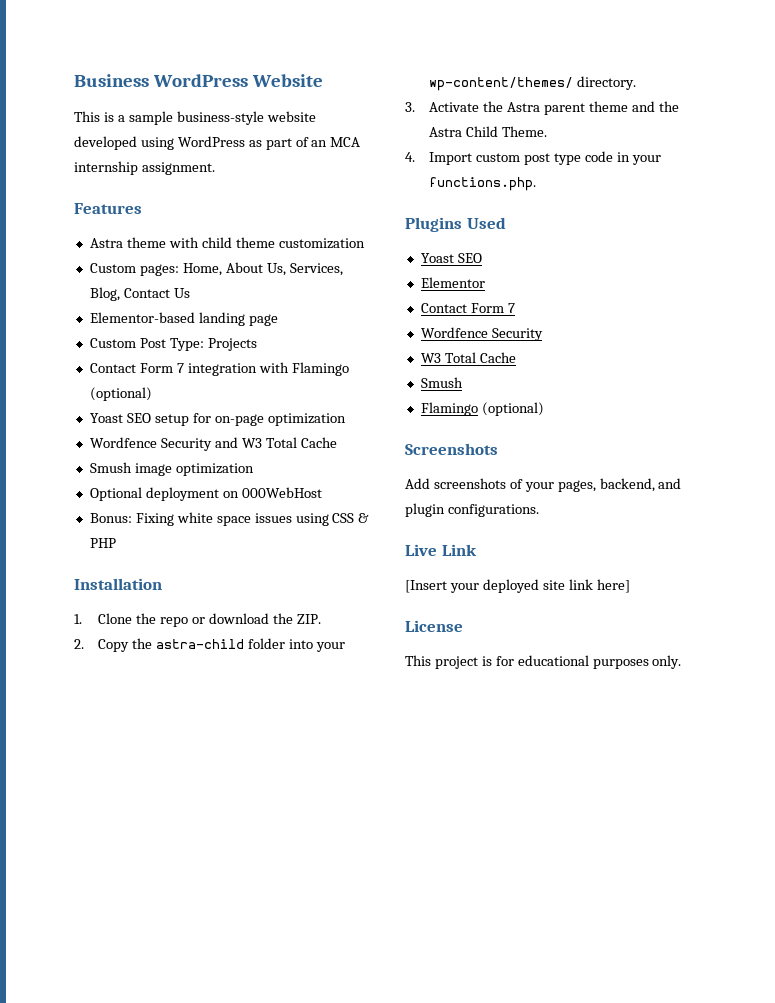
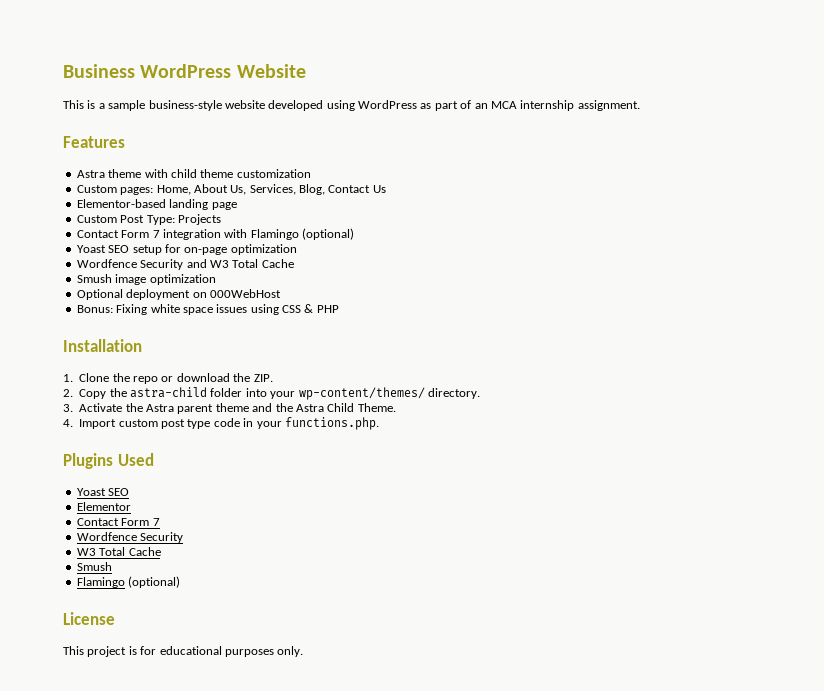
[405,443,498,455] [405,478,682,492] [405,503,539,517] [405,544,477,556] [405,579,630,593] // Screenshots // Add screenshots of your pages, backend, and plugin configurations. // Live Link // [Insert your deployed site link here] -> (181, 582) none

